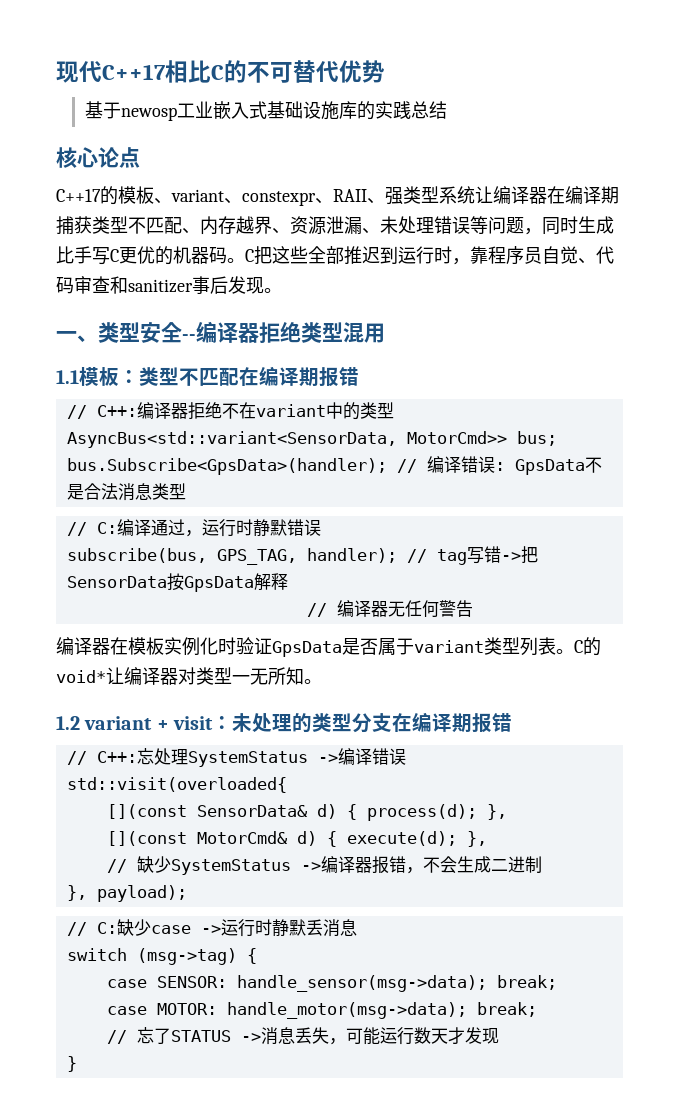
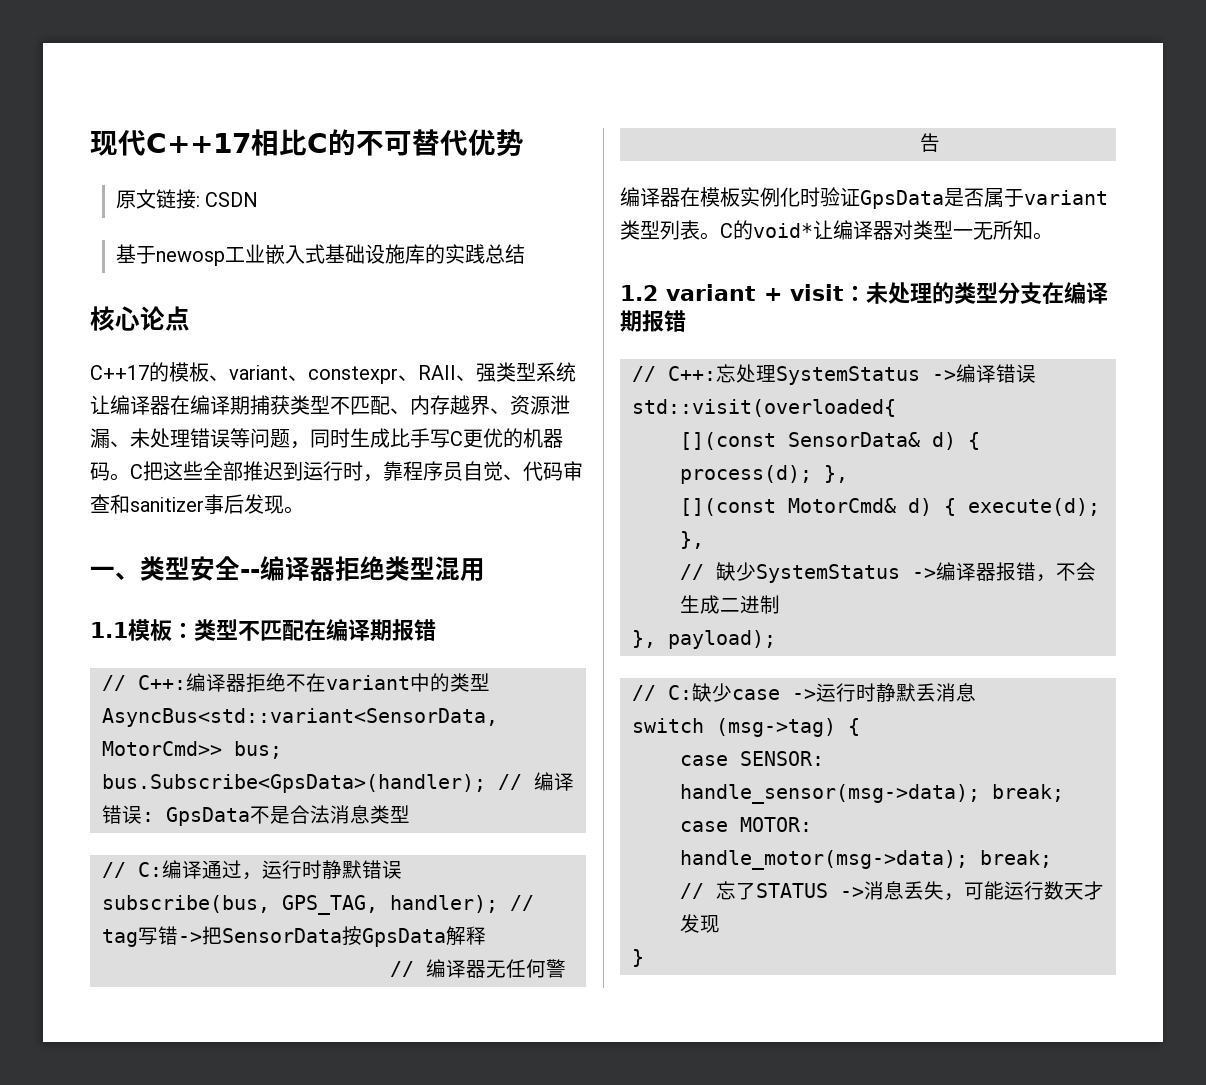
(385, 71) none -> [115,189,259,209] // 原文链接: CSDN

